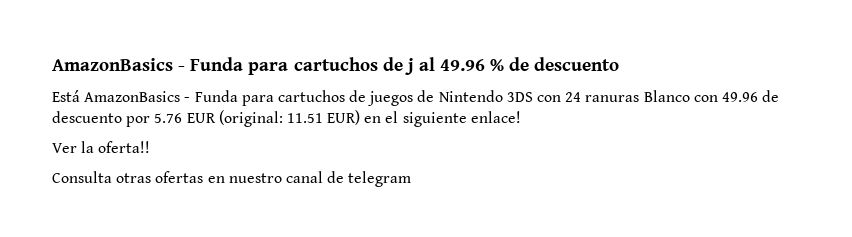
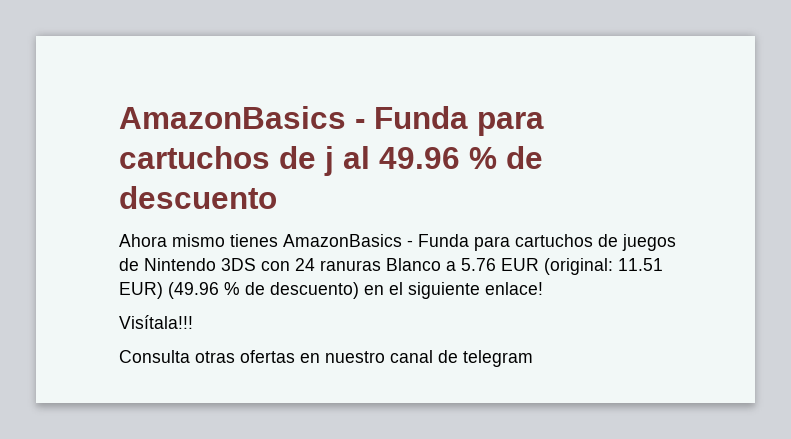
[52,90,80,102] Está -> [119,234,278,247] Ahora mismo tienes
[693,90,780,102] [52,111,151,127] con 49.96 de descuento por -> [446,261,456,271] a
(361, 117) none -> [168,282,359,299] (49.96 % de descuento)
[52,141,151,153] Ver la oferta!! -> [119,315,193,329] Visítala!!!

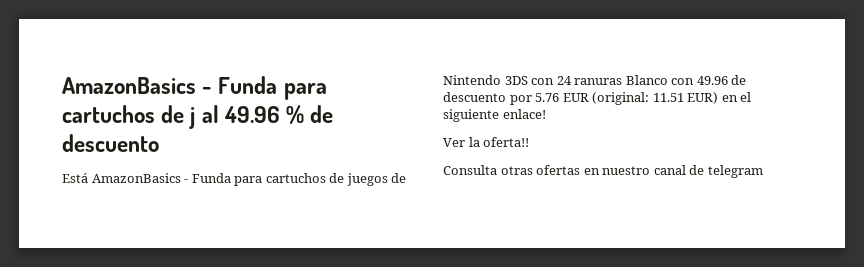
[119,234,278,247] Ahora mismo tienes -> [62,173,88,183] Está
[446,261,456,271] a -> [671,75,747,85] [443,92,532,105] con 49.96 de descuento por
[168,282,359,299] (49.96 % de descuento) -> (719, 98) none
[119,315,193,329] Visítala!!! -> [443,137,530,147] Ver la oferta!!

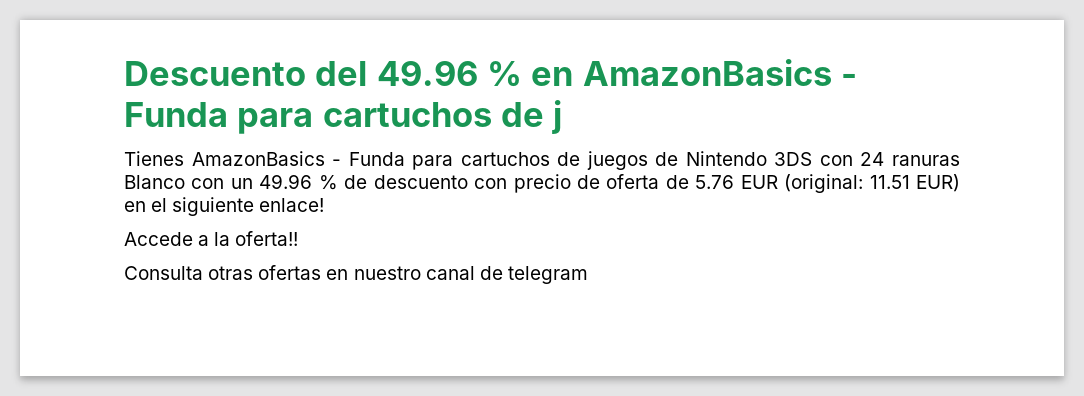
(62, 85) none -> [124,60,574,87] Descuento del 49.96 % en
[201,105,334,124] [62,134,159,152] [62,173,88,183] al 49.96 % de descuento // Está -> [124,151,184,166] // Tienes
[696,75,747,85] [443,92,532,105] 49.96 de descuento por -> [230,174,689,193] un 49.96 % de descuento con precio de oferta de
[443,138,465,147] Ver -> [124,232,210,246] Accede a

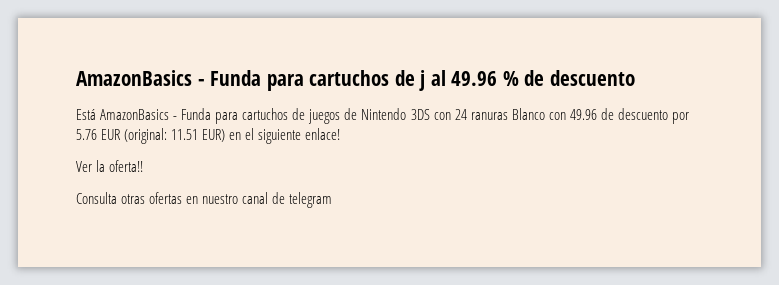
[124,60,574,87] Descuento del 49.96 % en -> (76, 78) none
[124,151,184,166] // Tienes -> [430,70,635,86] [76,109,96,120] al 49.96 % de descuento // Está
[230,174,689,193] un 49.96 % de descuento con precio de oferta de -> [569,108,689,124] 49.96 de descuento por
[124,232,210,246] Accede a -> [76,161,92,172] Ver

